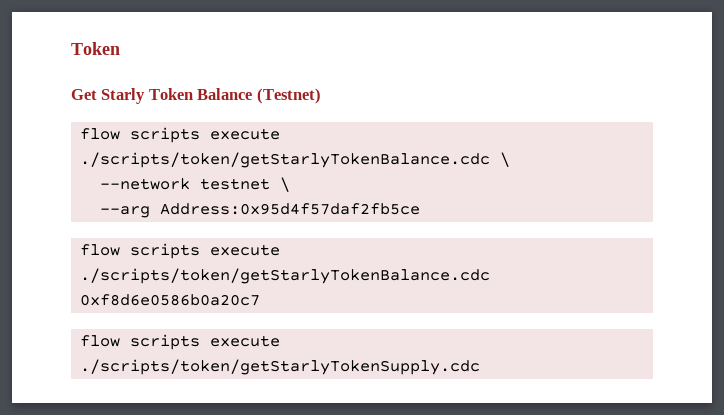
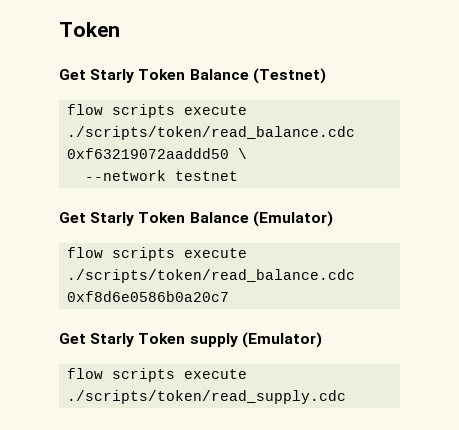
[80,152,491,168] ./scripts/token/getStarlyTokenBalance.cdc -> [66,126,355,140] [66,148,229,159] ./scripts/token/read_balance.cdc 0xf63219072aaddd50
[280,177,291,192] [100,203,421,218] [80,243,281,259] [80,268,491,284] \ // --arg Address:0x95d4f57daf2fb5ce // flow scripts execute ./scripts/token/getStarlyTokenBalance.cdc -> [59,211,333,227] [66,247,247,261] [66,269,355,283] // Get Starly Token Balance (Emulator) // flow scripts execute ./scripts/token/read_balance.cdc
[80,334,281,350] [80,359,481,375] // flow scripts execute ./scripts/token/getStarlyTokenSupply.cdc -> [59,332,322,348] [66,368,247,382] [66,390,346,404] // Get Starly Token supply (Emulator) // flow scripts execute ./scripts/token/read_supply.cdc

